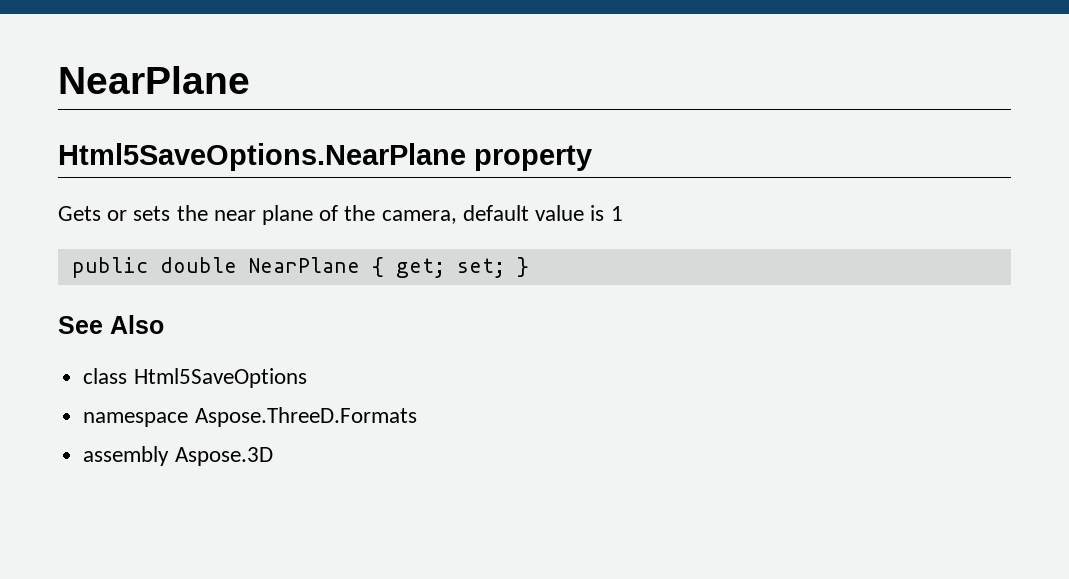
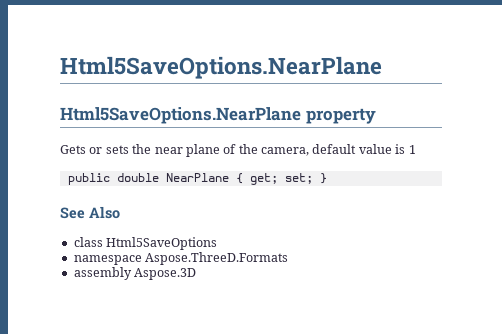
[58,66,250,94] NearPlane -> [60,56,382,79] Html5SaveOptions.NearPlane

